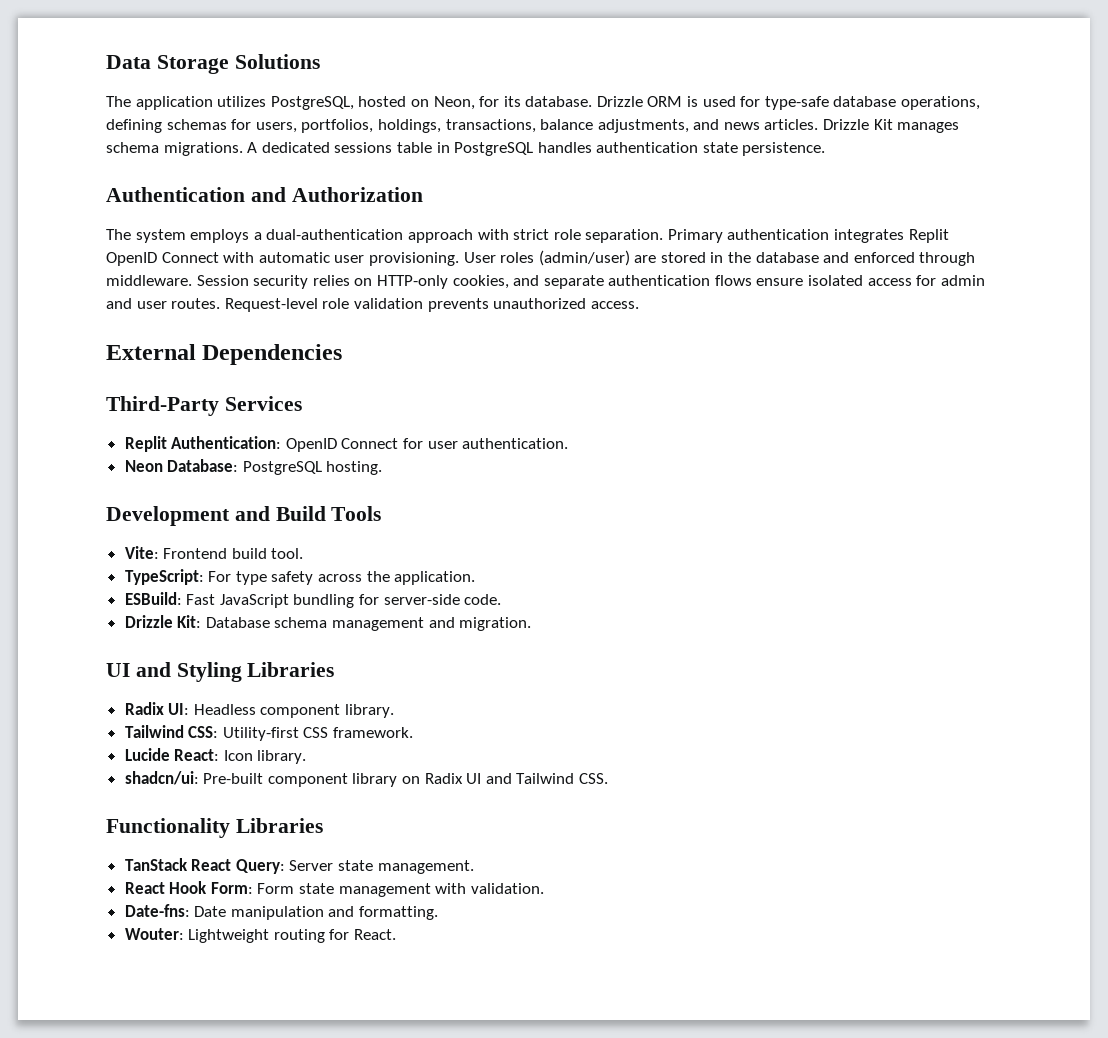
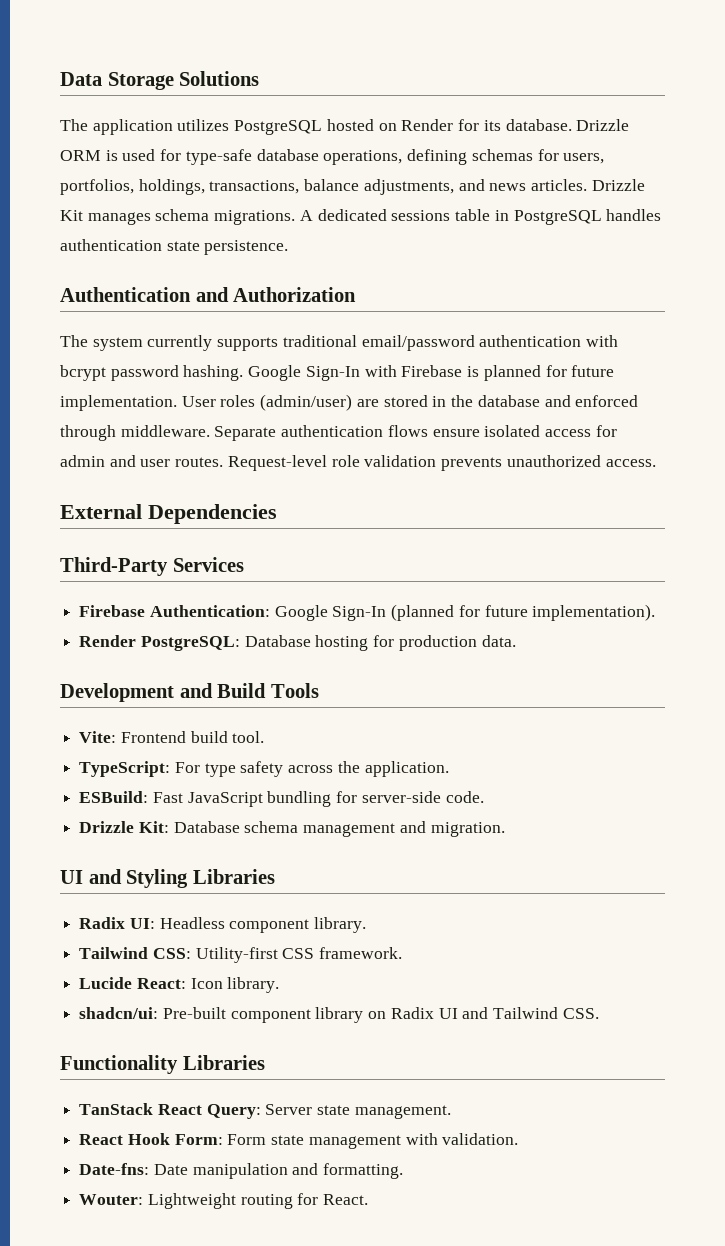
[270,96,354,110] PostgreSQL, -> [234,120,323,135] PostgreSQL
[433,96,475,110] Neon, -> [401,119,454,131] Render
[190,229,949,243] [106,252,459,266] employs a dual-authentication approach with strict role separation. Primary authentication integrates Replit OpenID Connect with automatic user provisioning. -> [147,335,619,351] [60,365,615,381] [60,395,177,411] currently supports traditional email/password authentication with bcrypt password hashing. Google Sign-In with Firebase is planned for future implementation.
[196,275,604,289] Session security relies on HTTP-only cookies, and separate -> [214,426,277,441] Separate
[124,436,569,452] [124,459,383,475] Replit Authentication: OpenID Connect for user authentication. // Neon Database: PostgreSQL hosting. -> [79,604,656,621] [79,635,516,651] Firebase Authentication: Google Sign-In (planned for future implementation). // Render PostgreSQL: Database hosting for production data.

